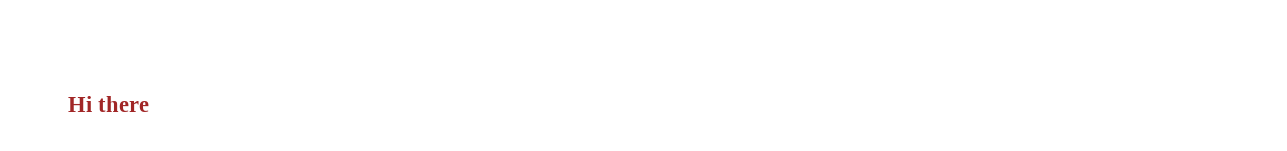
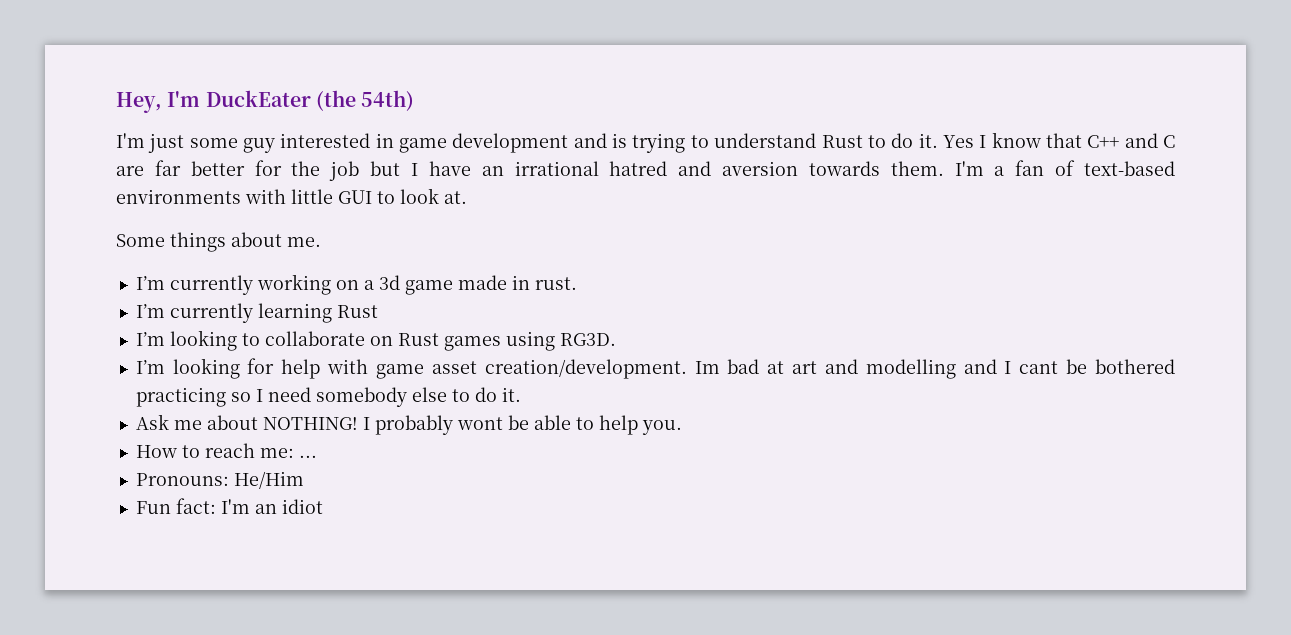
[68,96,150,112] Hi there -> [116,90,415,113] [116,132,1175,153] [116,160,1176,181] [116,188,467,204] [116,232,321,252] [135,274,577,295] [135,303,378,323] [135,330,616,351] [135,358,1175,379] [135,387,521,407] [135,414,682,435] [135,443,317,458] [135,471,304,489] [135,498,323,514] Hey, I'm DuckEater (the 54th) // I'm just some guy interested in game development and is trying to understand Rust to do it. Yes I know that C++ and C are far better for the job but I have an irrational hatred and aversion towards them. I'm a fan of text-based environments with little GUI to look at. // Some things about me. // I’m currently working on a 3d game made in rust. // I’m currently learning Rust // I’m looking to collaborate on Rust games using RG3D. // I’m looking for help with game asset creation/development. Im bad at art and modelling and I cant be bothered practicing so I need somebody else to do it. // Ask me about NOTHING! I probably wont be able to help you. // How to reach me: ... // Pronouns: He/Him // Fun fact: I'm an idiot

